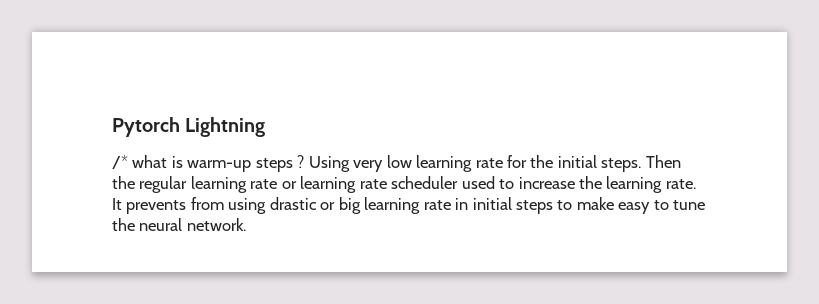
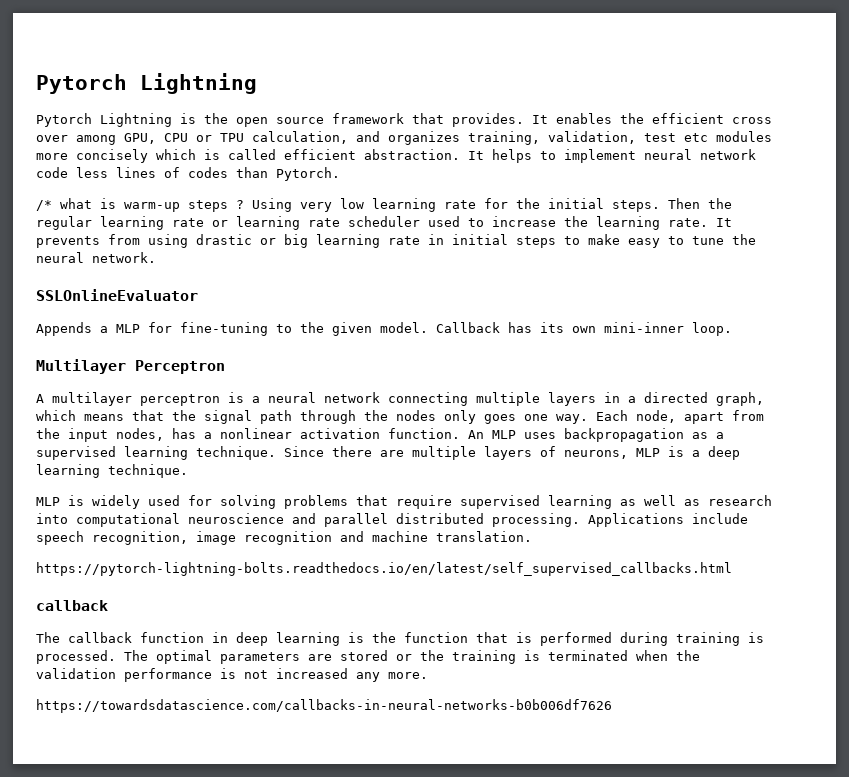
[112,117,266,137] Pytorch Lightning -> [36,73,257,94] [36,113,772,127] [36,131,772,145] [36,149,756,163] [36,167,340,181] Pytorch Lightning // Pytorch Lightning is the open source framework that provides. It enables the efficient cross over among GPU, CPU or TPU calculation, and organizes training, validation, test etc modules more concisely which is called efficient abstraction. It helps to implement neural network code less lines of codes than Pytorch.
(246, 224) none -> [36,289,198,301] [36,322,732,336] [36,359,225,374] [36,392,764,406] [36,410,764,424] [36,428,724,442] [36,446,740,460] [36,464,188,478] [36,495,772,509] [36,513,748,527] [36,531,532,545] [36,562,732,576] [36,600,108,611] [36,632,764,646] [36,650,700,664] [36,668,428,682] [36,699,612,713] // SSLOnlineEvaluator // Appends a MLP for fine-tuning to the given model. Callback has its own mini-inner loop. // Multilayer Perceptron // A multilayer perceptron is a neural network connecting multiple layers in a directed graph, which means that the signal path through the nodes only goes one way. Each node, apart from the input nodes, has a nonlinear activation function. An MLP uses backpropagation as a supervised learning technique. Since there are multiple layers of neurons, MLP is a deep learning technique. // MLP is widely used for solving problems that require supervised learning as well as research into computational neuroscience and parallel distributed processing. Applications include speech recognition, image recognition and machine translation. // https://pytorch-lightning-bolts.readthedocs.io/en/latest/self_supervised_callbacks.html // callback // The callback function in deep learning is the function that is performed during training is processed. The optimal parameters are stored or the training is terminated when the validation performance is not increased any more. // https://towardsdatascience.com/callbacks-in-neural-networks-b0b006df7626

